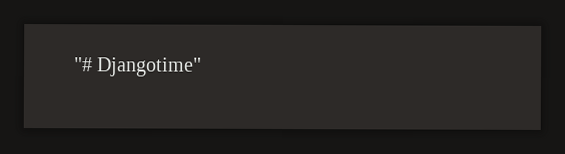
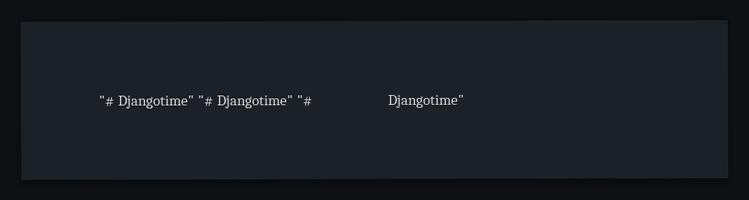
[74,57,203,77] "# Djangotime" -> [98,94,465,109] "# Djangotime" "# Djangotime" "# Djangotime"

